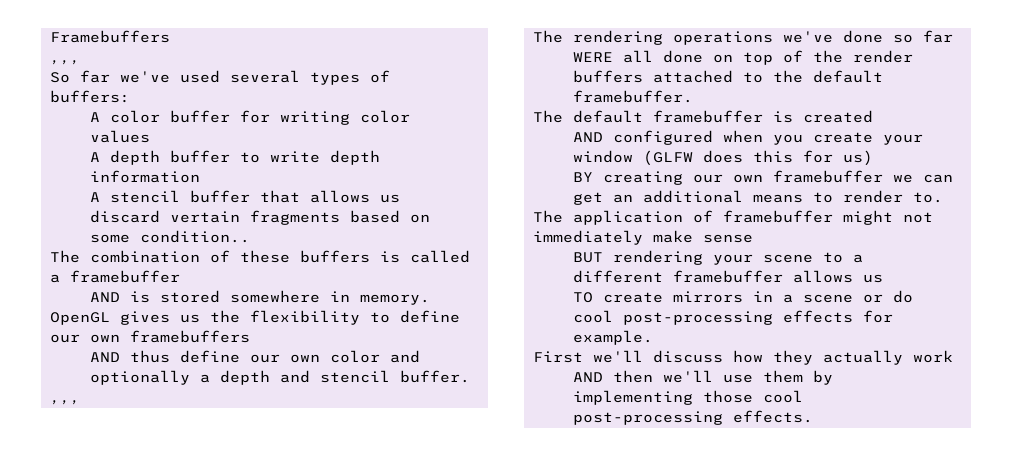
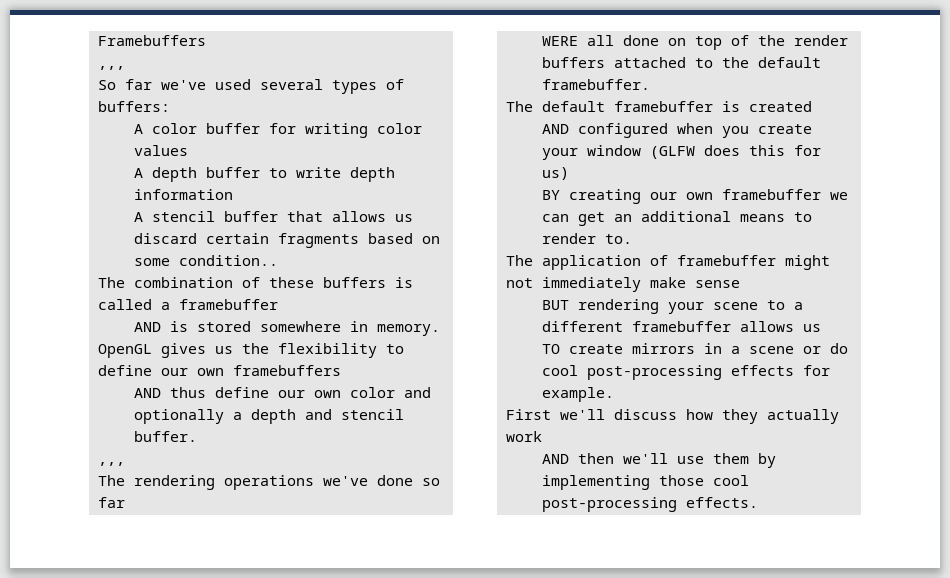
[169,211,240,223] vertain -> [206,233,269,244] certain

